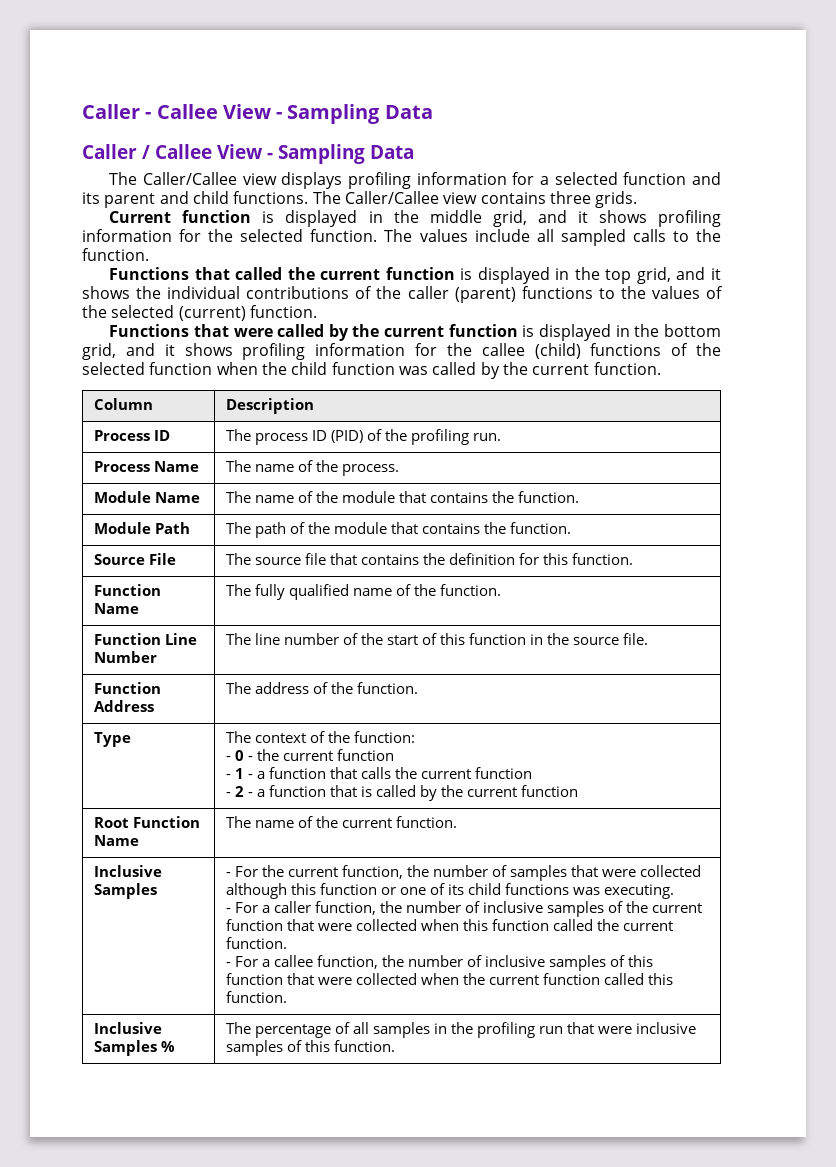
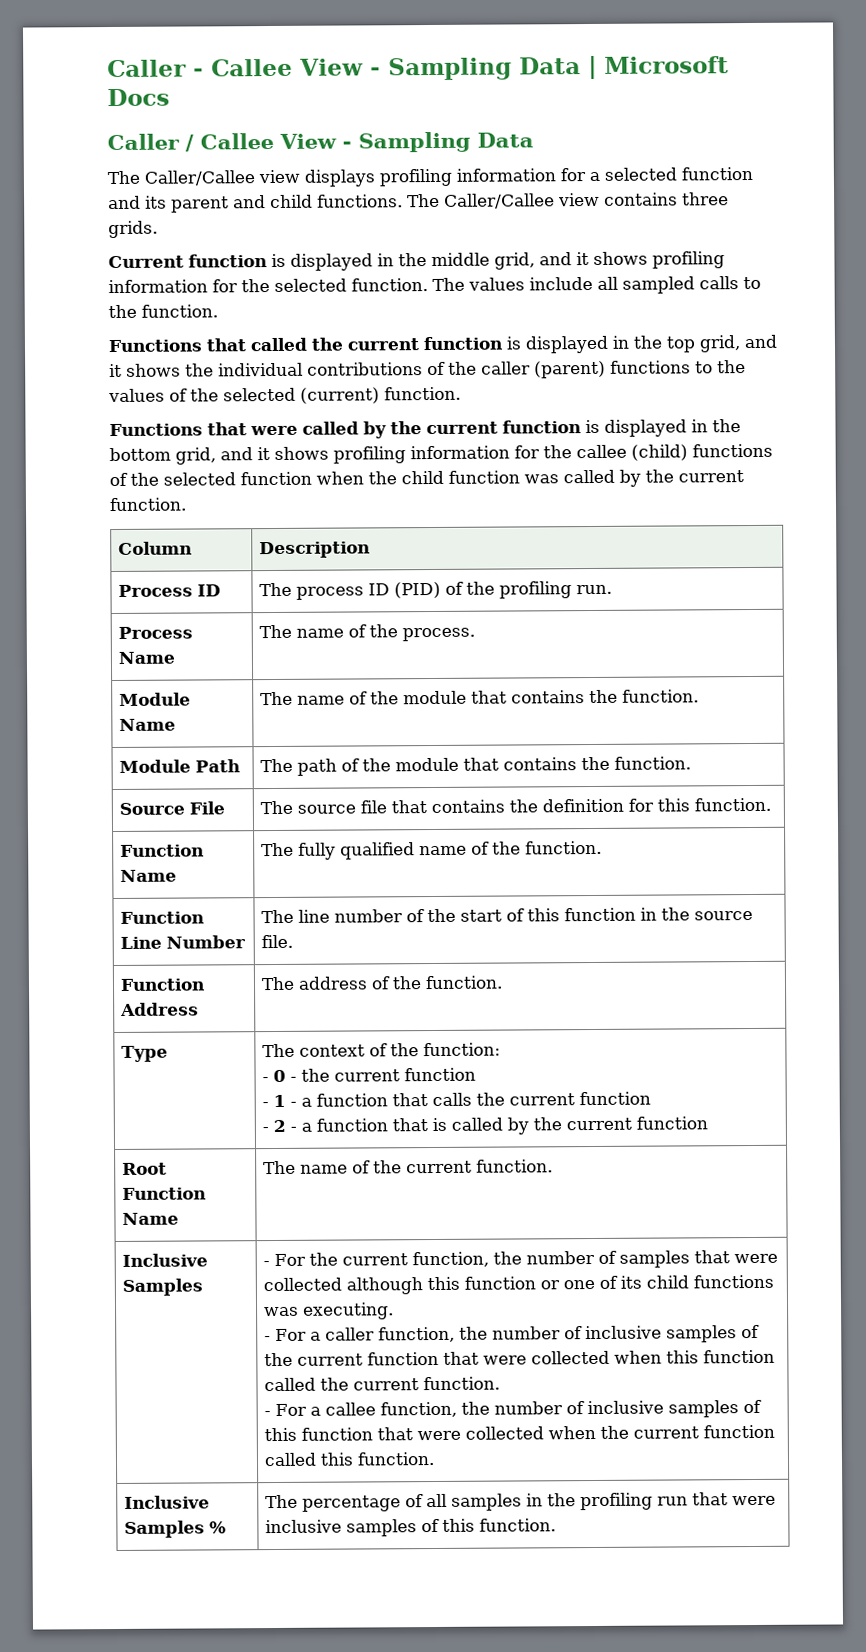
(433, 112) none -> [588,55,729,80] [107,88,170,107] | Microsoft Docs

